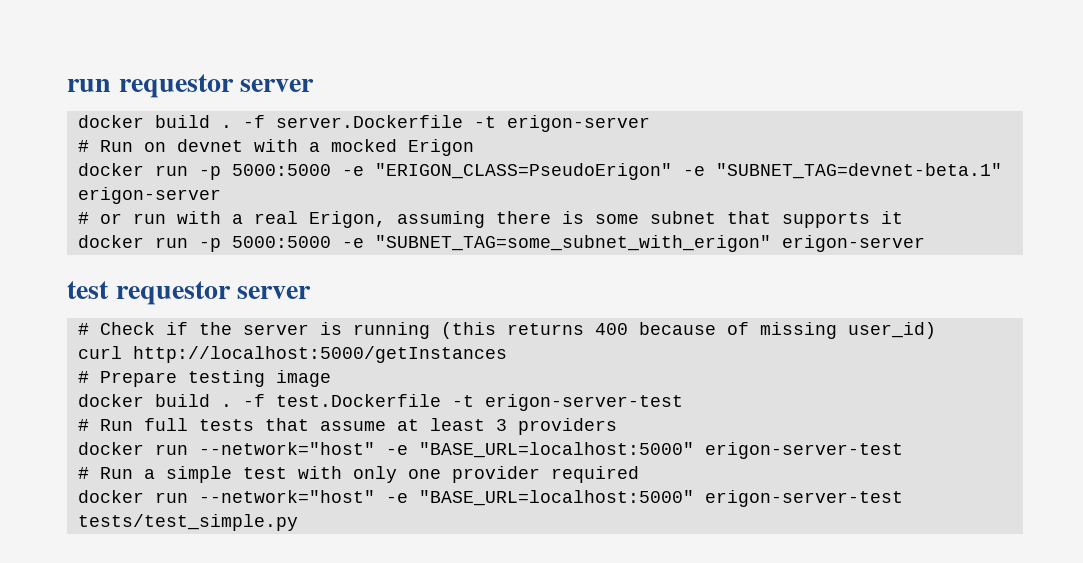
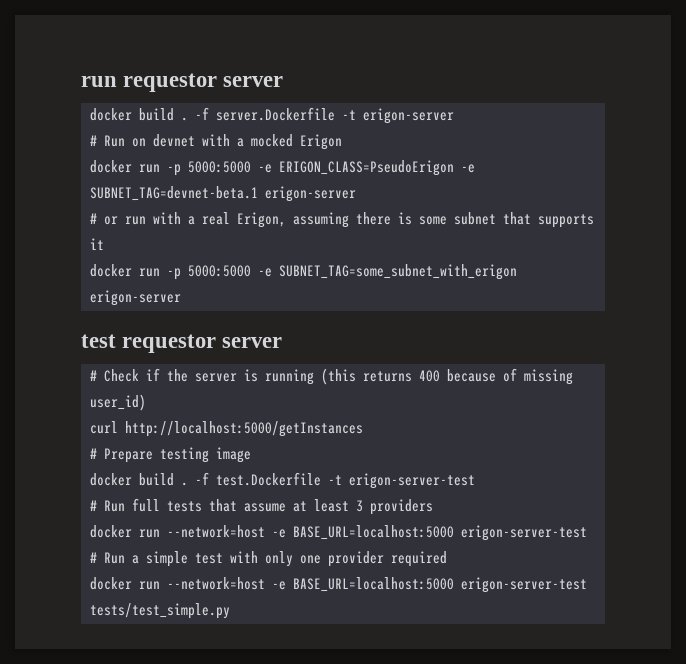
[374,163,1002,180] "ERIGON_CLASS=PseudoErigon" -e "SUBNET_TAG=devnet-beta.1" -> [279,160,475,176] [90,186,258,201] ERIGON_CLASS=PseudoErigon -e SUBNET_TAG=devnet-beta.1
[374,235,771,252] "SUBNET_TAG=some_subnet_with_erigon" -> [279,264,517,280] SUBNET_TAG=some_subnet_with_erigon
[198,442,694,458] --network="host" -e "BASE_URL=localhost:5000" -> [167,525,454,540] --network=host -e BASE_URL=localhost:5000
[198,490,694,506] --network="host" -e "BASE_URL=localhost:5000" -> [167,577,454,592] --network=host -e BASE_URL=localhost:5000

